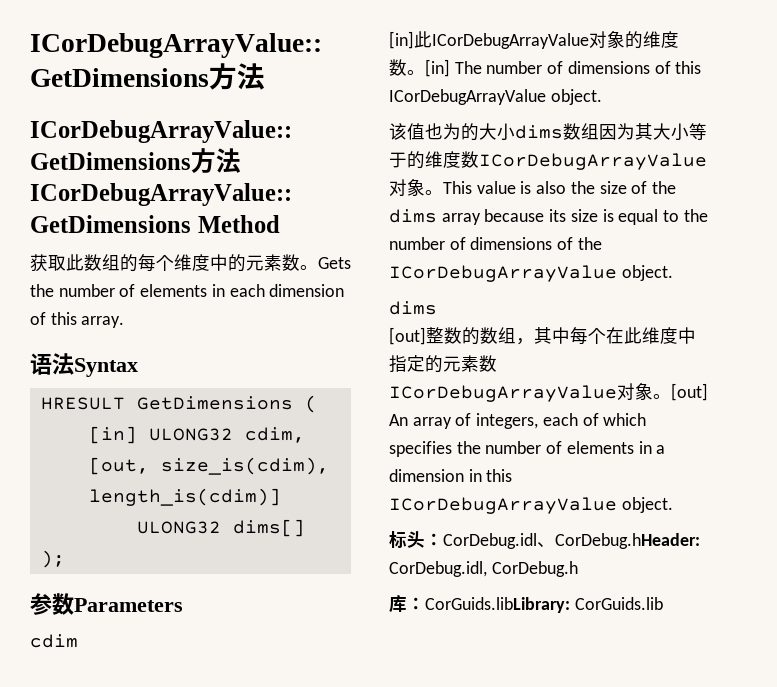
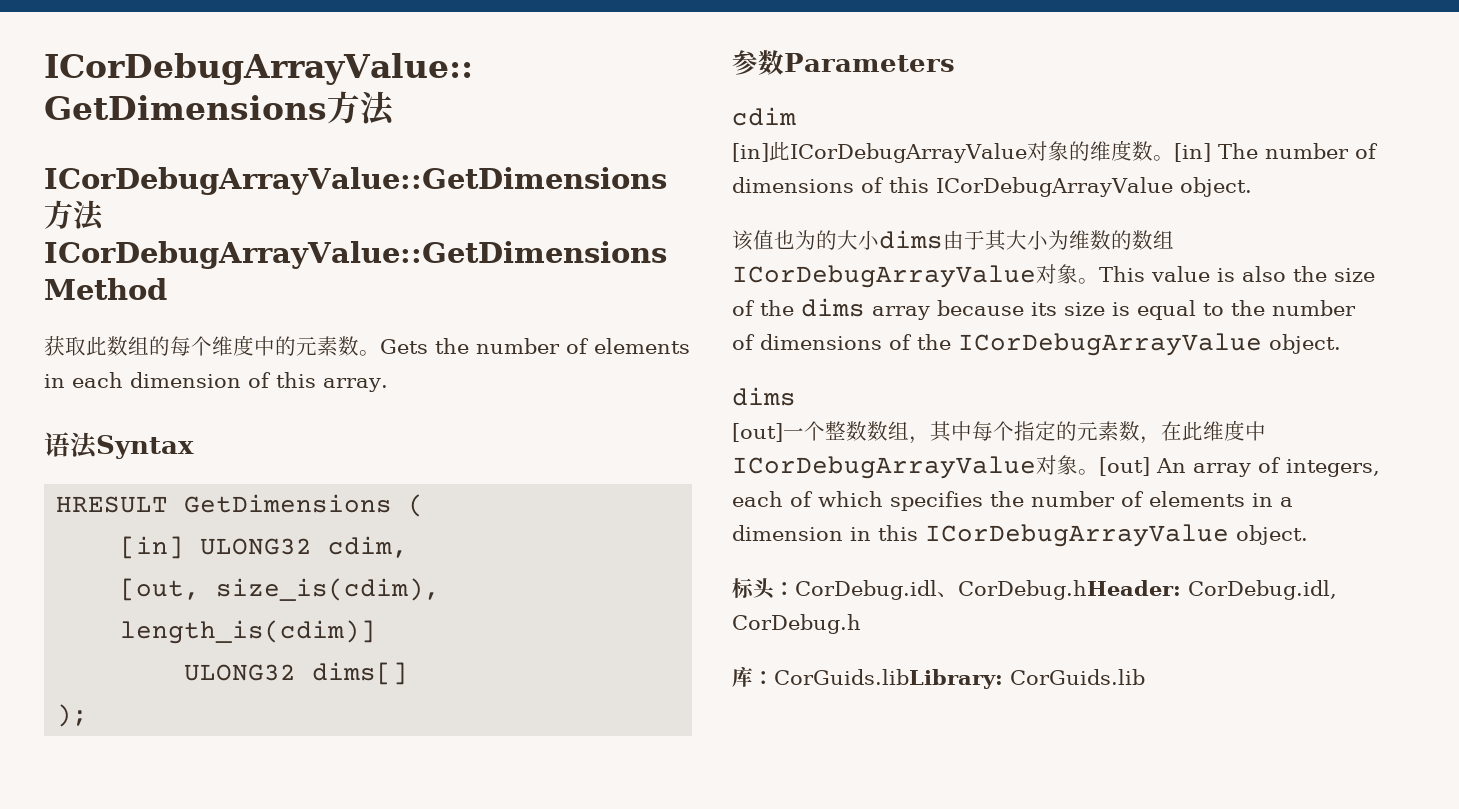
[563,123,707,141] [389,151,479,169] 数组因为其大小等于的维度数 -> [943,230,1174,251] 由于其大小为维数的数组
[426,327,480,345] 整数的 -> [783,421,867,441] 一个整数
[606,327,696,344] 在此维度中 -> (1014, 431) none
(497, 363) none -> [1140,420,1266,444] ，在此维度中

